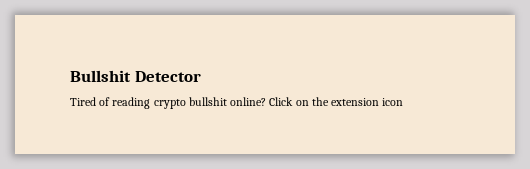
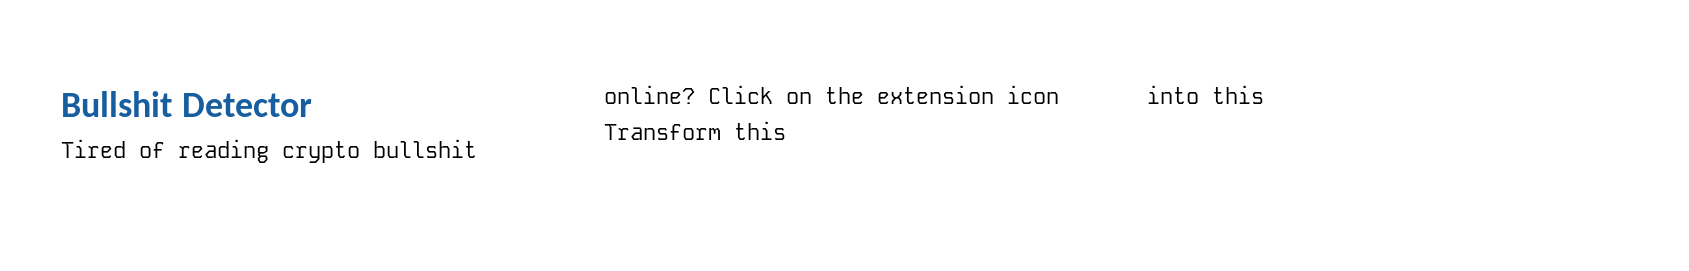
(404, 102) none -> [604,121,786,140] [1147,85,1264,104] // Transform this // into this

